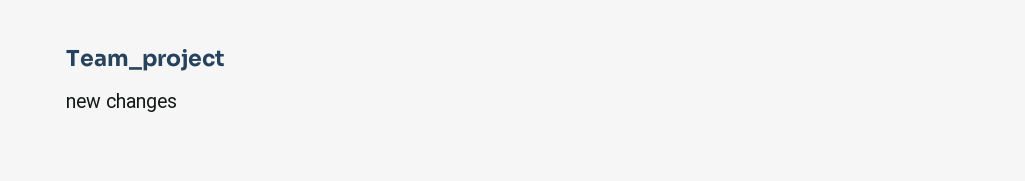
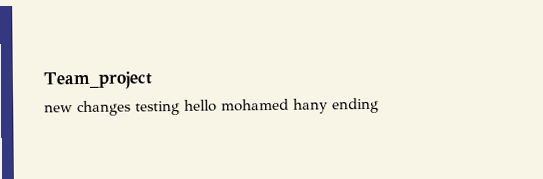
(178, 102) none -> [135,97,379,116] testing hello mohamed hany ending

